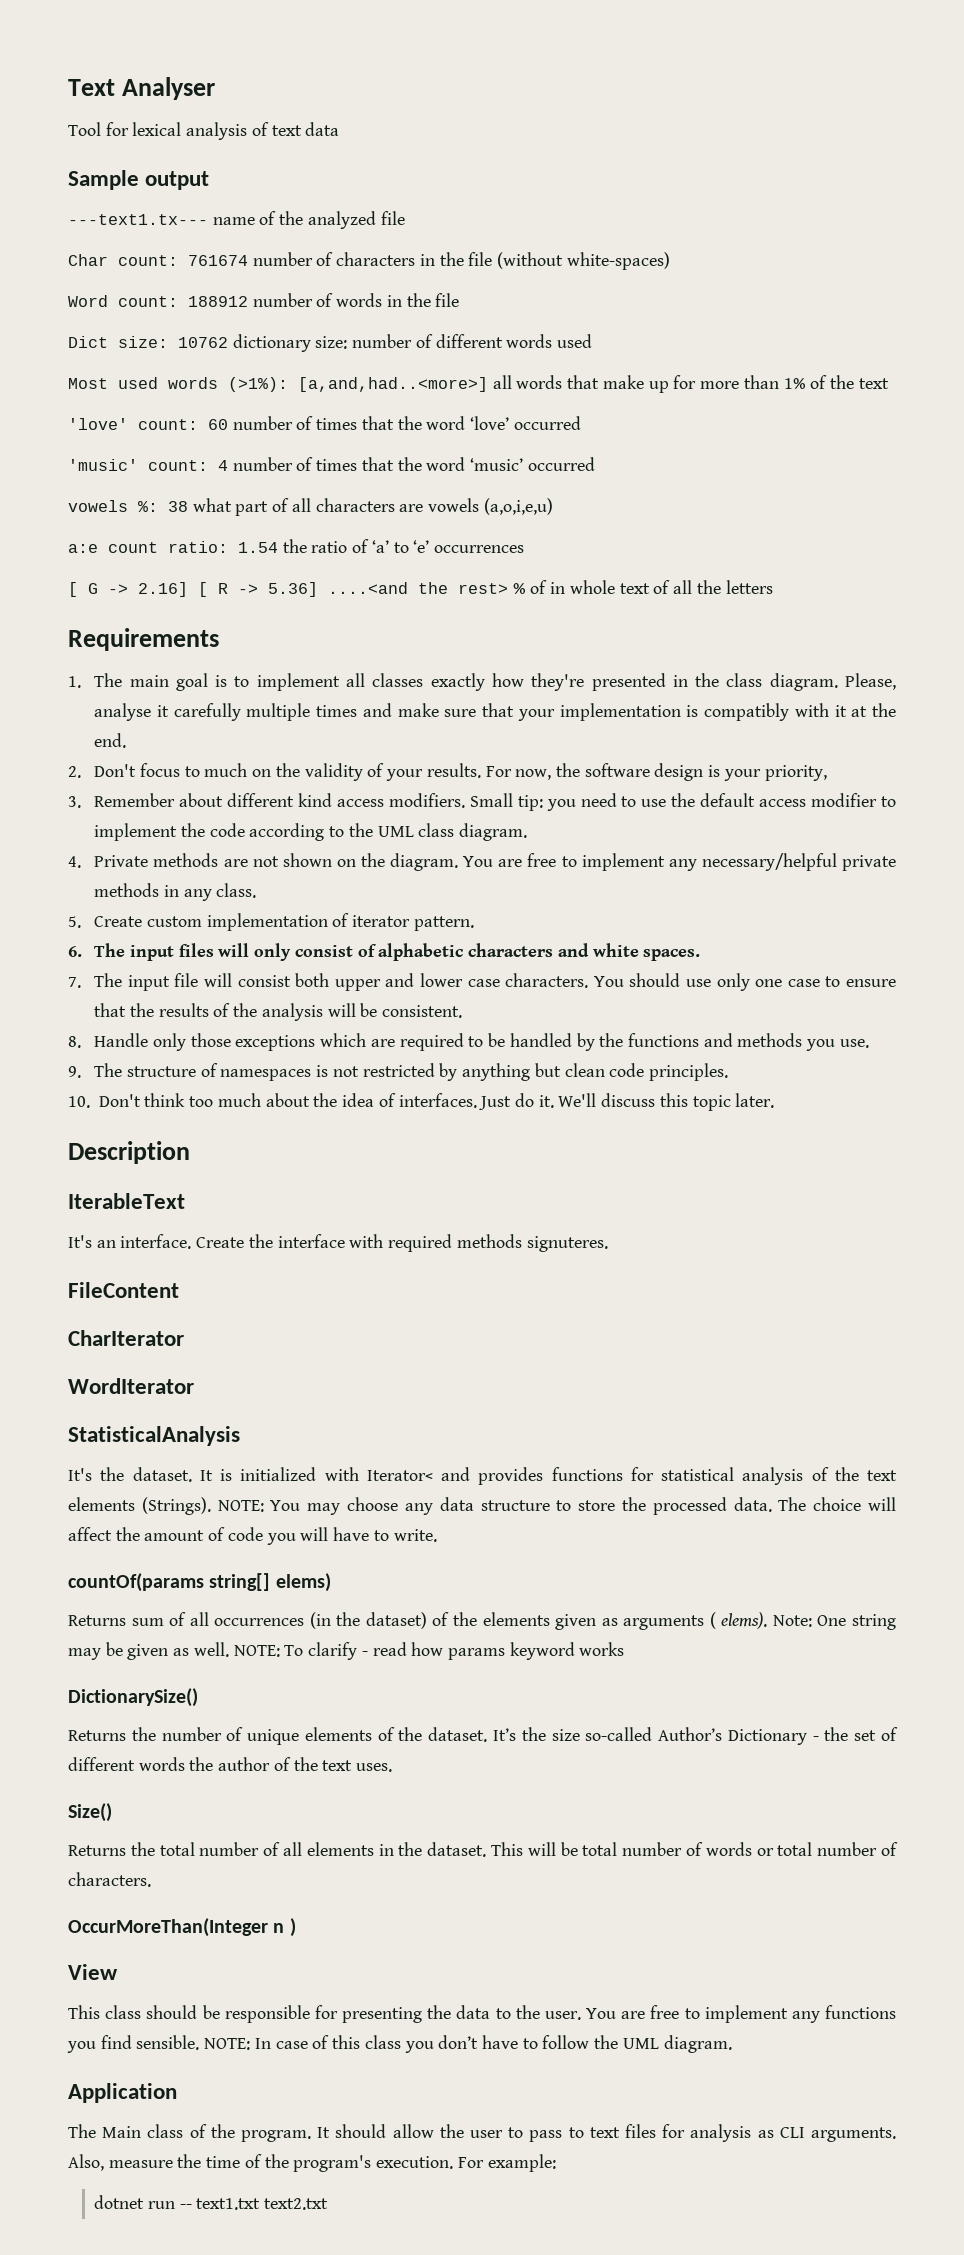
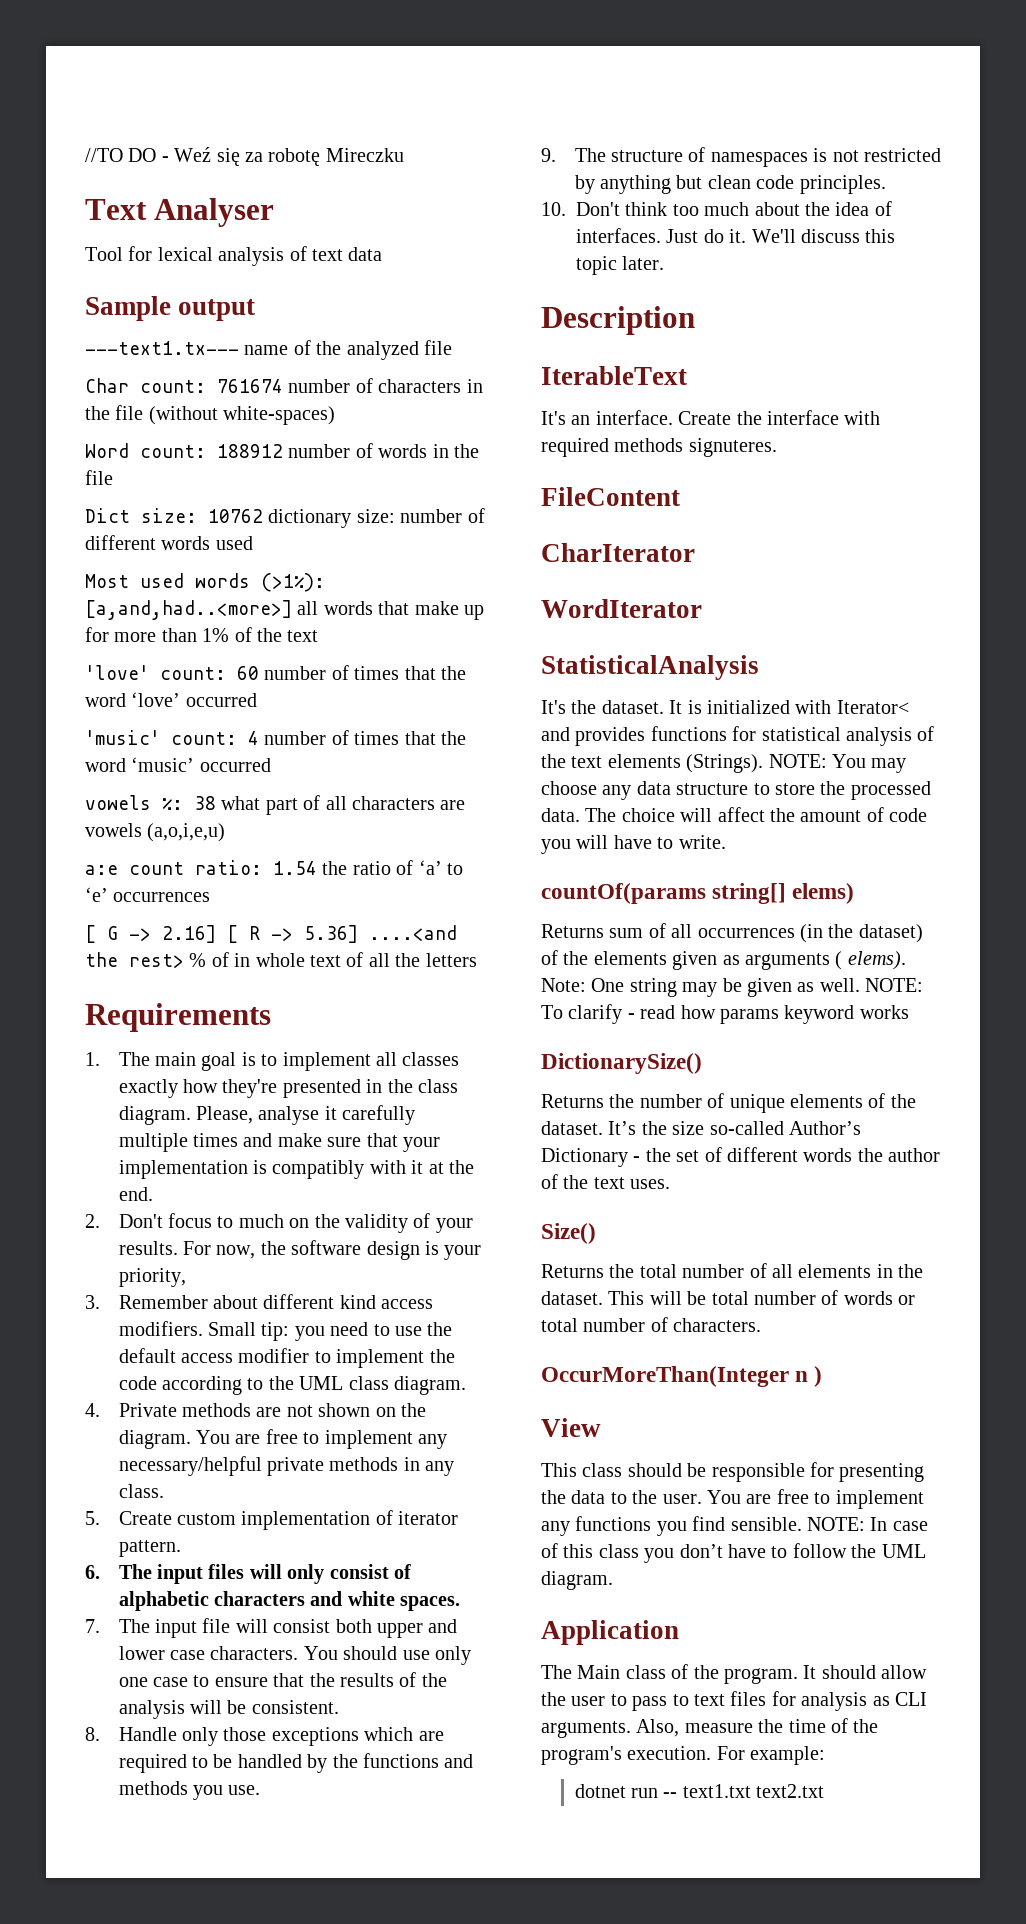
(68, 87) none -> [85,147,404,166] //TO DO - Weź się za robotę Mireczku //

